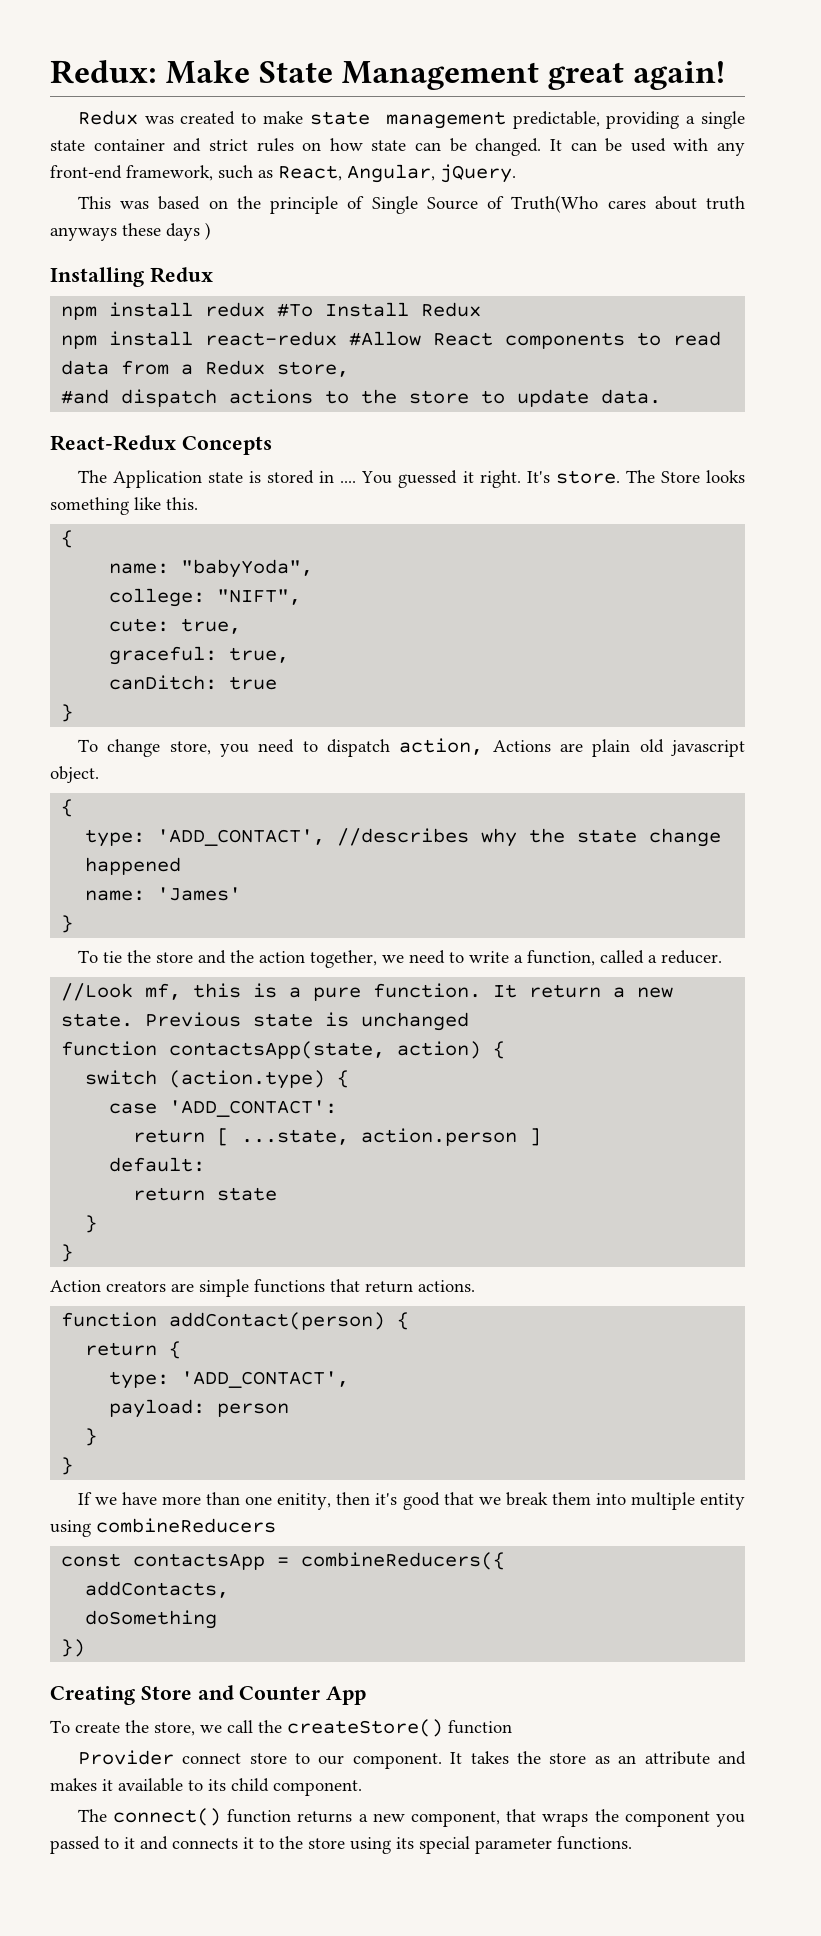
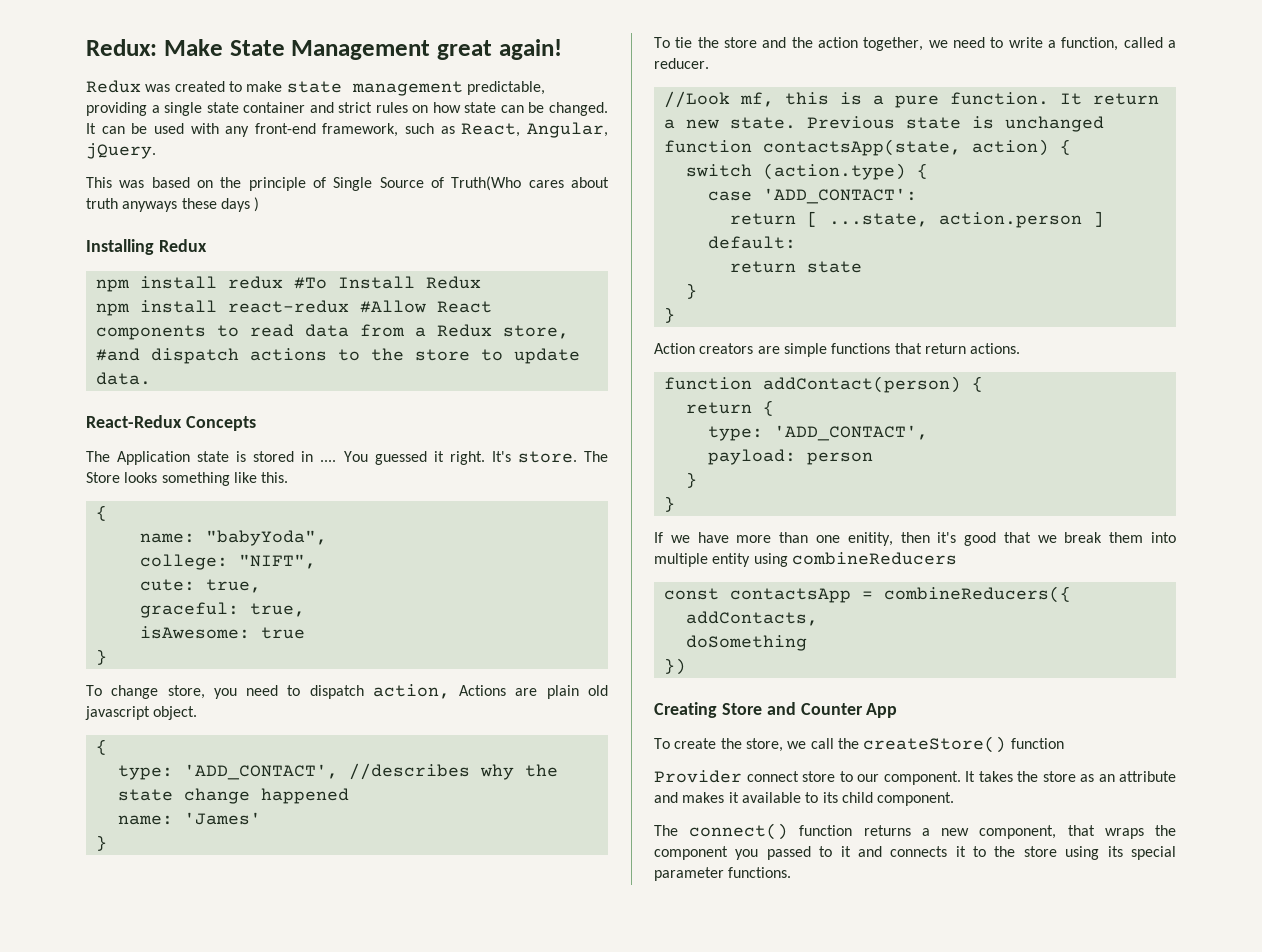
[109,675,218,690] canDitch: -> [139,626,250,639] isAwesome:

